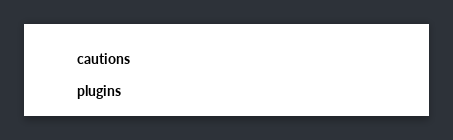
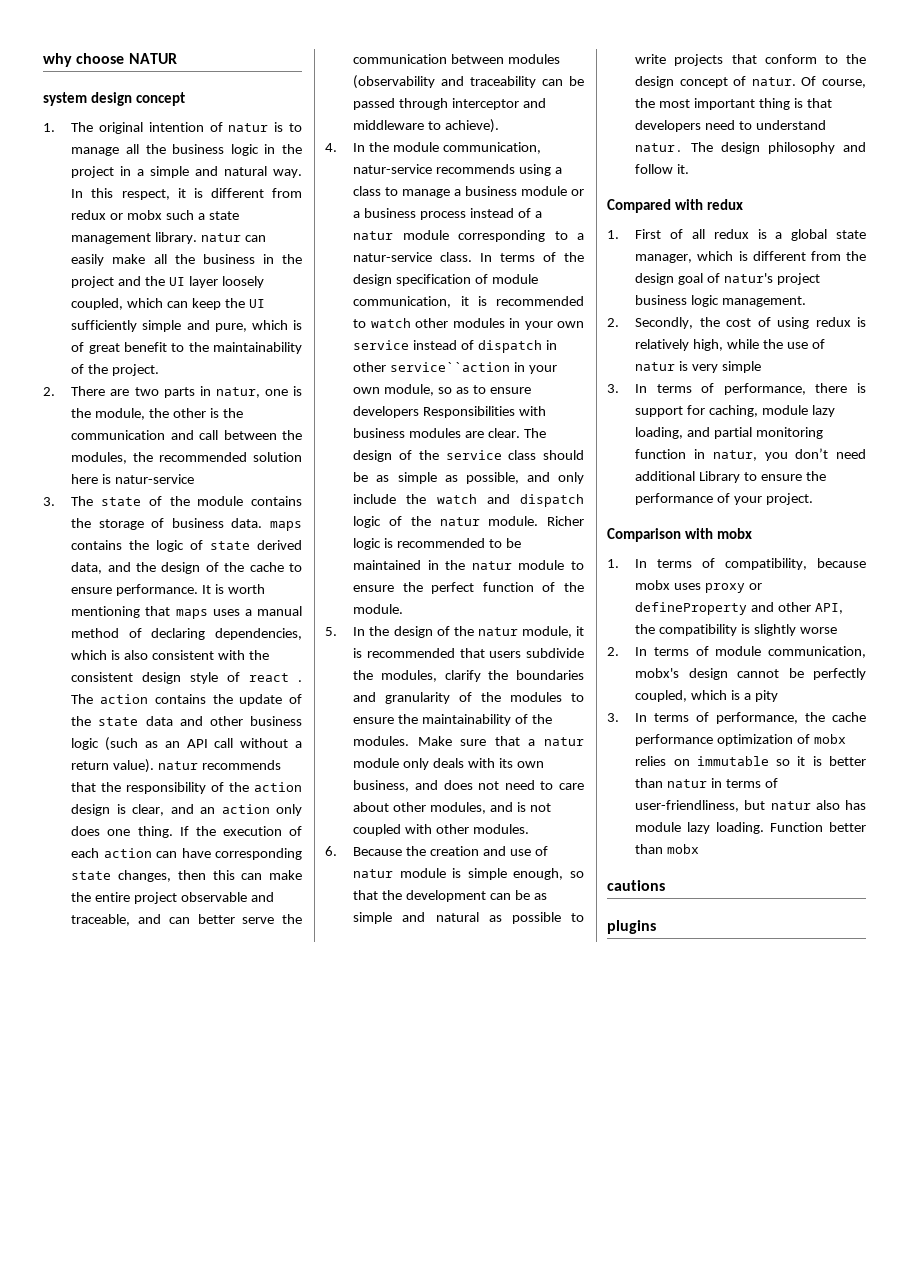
(77, 58) none -> [43,53,177,67] [43,92,186,106] [43,122,302,134] [71,144,302,156] [71,166,302,178] [71,188,302,200] [71,210,239,220] [71,232,267,244] [71,254,302,266] [71,276,264,288] [71,298,265,310] [71,320,302,332] [71,342,302,354] [71,364,160,376] [43,386,302,398] [71,408,243,420] [71,430,302,440] [71,452,302,464] [71,474,195,484] [43,496,303,506] [71,518,302,531] [71,540,303,552] [71,562,302,574] [71,584,265,596] [71,606,302,619] [71,628,302,640] [71,650,269,660] [71,672,303,684] [71,694,303,706] [71,716,302,726] [71,737,303,751] [71,759,282,773] [71,782,303,794] [71,804,302,816] [71,826,303,838] [71,848,302,860] [71,870,303,882] [71,892,274,904] [71,914,303,926] [353,54,561,64] [353,75,584,89] [353,98,547,110] [353,119,500,133] [325,142,542,154] [353,164,563,176] [353,186,584,198] [353,208,542,220] [353,230,584,242] [353,252,584,262] [353,274,539,286] [353,296,584,308] [353,318,584,330] [353,340,557,353] [353,362,558,374] [353,384,531,396] [353,406,547,418] [353,428,546,438] [353,450,584,462] [353,472,584,484] [353,494,584,507] [353,516,584,528] [353,538,521,550] [353,560,584,570] [353,582,584,594] [353,604,404,614] [325,626,584,638] [353,648,584,658] [353,670,584,682] [353,692,584,704] [353,714,552,726] [353,736,584,746] [353,758,544,770] [353,780,584,792] [353,802,551,814] [353,824,530,836] [325,846,548,856] [353,868,584,880] [353,890,547,902] [353,912,584,924] [635,54,866,66] [635,76,866,88] [635,98,832,110] [635,120,827,132] [635,142,866,154] [635,164,690,174] [607,199,744,213] [607,229,866,241] [635,251,866,263] [635,273,820,285] [635,295,807,307] [607,317,866,329] [635,339,825,351] [635,361,762,373] [607,383,866,395] [635,405,835,417] [635,427,824,439] [635,448,866,461] [635,471,826,483] [635,493,814,505] [607,528,753,542] [607,558,866,570] [635,580,763,593] [635,602,844,615] [635,624,837,636] [607,646,866,658] [635,668,866,680] [635,690,778,702] [607,712,866,724] [635,734,847,746] [635,756,866,766] [635,778,778,788] [635,800,866,812] [635,822,866,834] [635,844,700,854] why choose NATUR // system design concept // 1. The original intention of natur is to manage all the business logic in the project in a simple and natural way. In this respect, it is different from redux or mobx such a state management library. natur can easily make all the business in the project and the UI layer loosely coupled, which can keep the UI sufficiently simple and pure, which is of great benefit to the maintainability of the project. // 2. There are two parts in natur, one is the module, the other is the communication and call between the modules, the recommended solution here is natur-service // 3. The state of the module contains the storage of business data. maps contains the logic of state derived data, and the design of the cache to ensure performance. It is worth mentioning that maps uses a manual method of declaring dependencies, which is also consistent with the consistent design style of react . The action contains the update of the state data and other business logic (such as an API call without a return value). natur recommends that the responsibility of the action design is clear, and an action only does one thing. If the execution of each action can have corresponding state changes, then this can make the entire project observable and traceable, and can better serve the communication between modules (observability and traceability can be passed through interceptor and middleware to achieve). // 4. In the module communication, natur-service recommends using a class to manage a business module or a business process instead of a natur module corresponding to a natur-service class. In terms of the design specification of module communication, it is recommended to watch other modules in your own service instead of dispatch in other service``action in your own module, so as to ensure developers Responsibilities with business modules are clear. The design of the service class should be as simple as possible, and only include the watch and dispatch logic of the natur module. Richer logic is recommended to be maintained in the natur module to ensure the perfect function of the module. // 5. In the design of the natur module, it is recommended that users subdivide the modules, clarify the boundaries and granularity of the modules to ensure the maintainability of the modules. Make sure that a natur module only deals with its own business, and does not need to care about other modules, and is not coupled with other modules. // 6. Because the creation and use of natur module is simple enough, so that the development can be as simple and natural as possible to write projects that conform to the design concept of natur. Of course, the most important thing is that developers need to understand natur. The design philosophy and follow it. // Compared with redux // 1. First of all redux is a global state manager, which is different from the design goal of natur's project business logic management. // 2. Secondly, the cost of using redux is relatively high, while the use of natur is very simple // 3. In terms of performance, there is support for caching, module lazy loading, and partial monitoring function in natur, you don’t need additional Library to ensure the performance of your project. // Comparison with mobx // 1. In terms of compatibility, because mobx uses proxy or defineProperty and other API, the compatibility is slightly worse // 2. In terms of module communication, mobx's design cannot be perfectly coupled, which is a pity // 3. In terms of performance, the cache performance optimization of mobx relies on immutable so it is better than natur in terms of user-friendliness, but natur also has module lazy loading. Function better than mobx //

